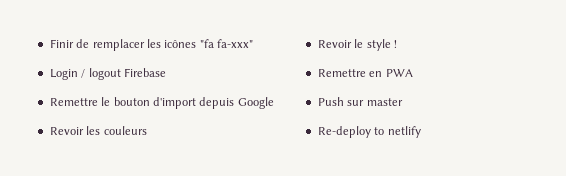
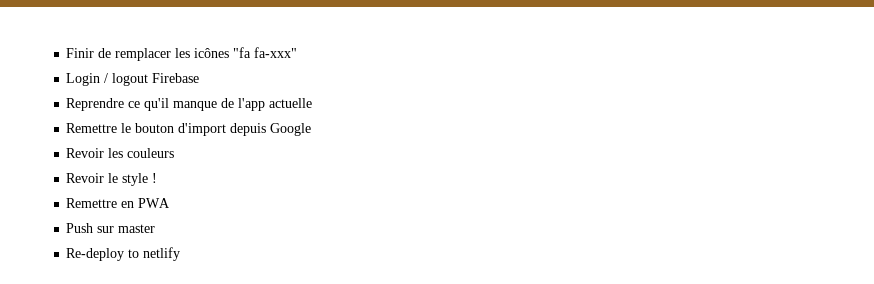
(166, 72) none -> [66,98,313,111] // Reprendre ce qu'il manque de l'app actuelle

